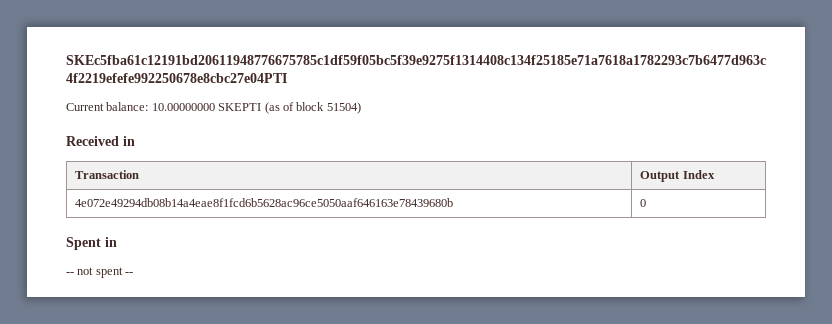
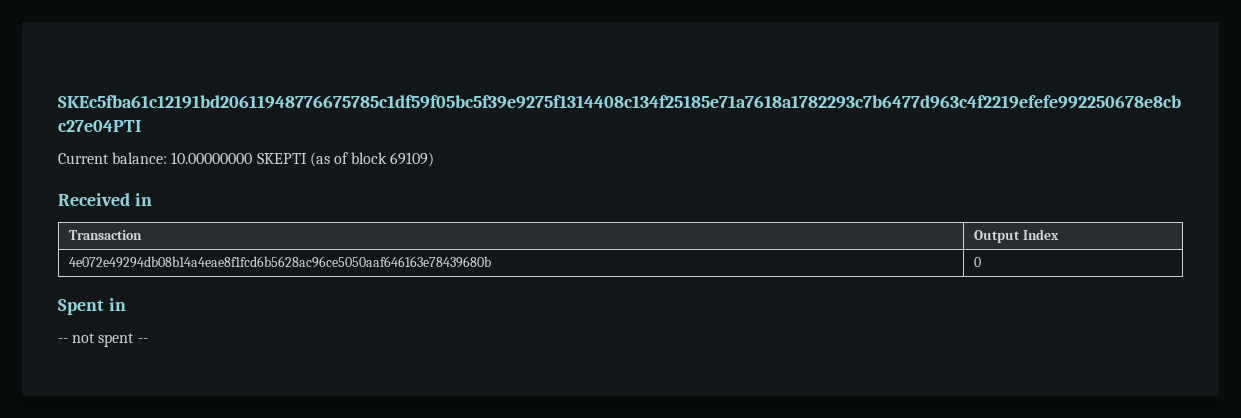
[326,102,361,114] 51504) -> [390,152,435,167] 69109)

